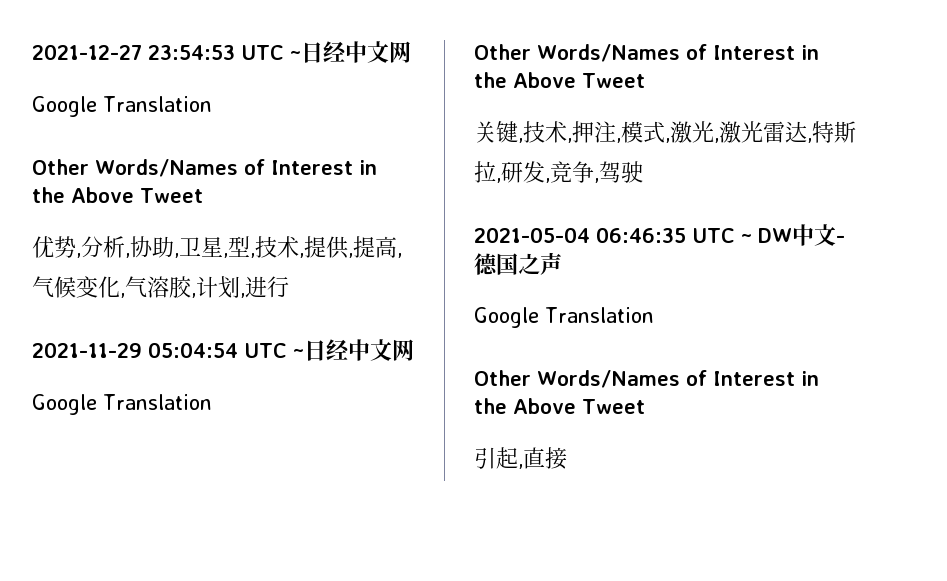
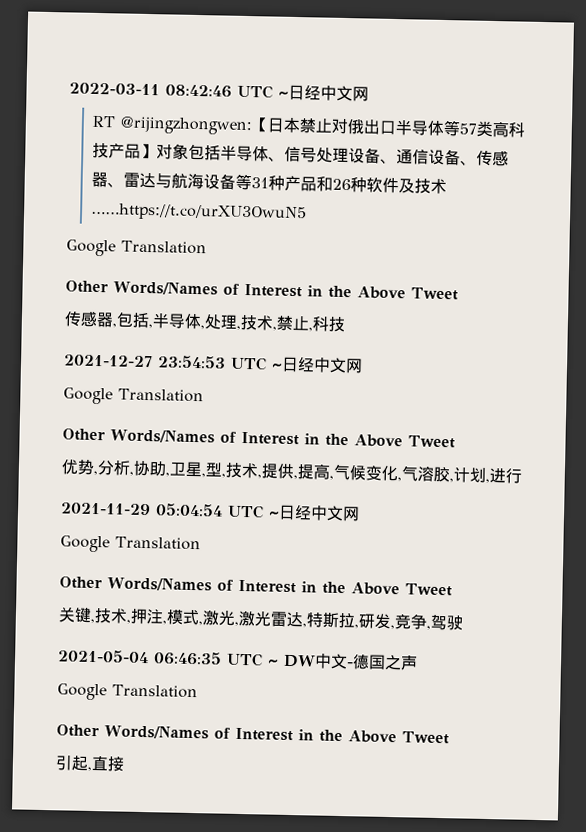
(32, 52) none -> [69,82,369,102] [91,115,525,138] [91,142,509,167] [90,171,447,195] [89,202,307,223] [66,239,207,257] [65,280,459,301] [64,310,346,333] 2022-03-11 08:42:46 UTC ~日经中文网 // RT @rijingzhongwen:【日本禁止对俄出口半导体等57类高科技产品】对象包括半导体、信号处理设备、通信设备、传感器、雷达与航海设备等31种产品和26种软件及技术……https://t.co/urXU3OwuN5 // Google Translation // Other Words/Names of Interest in the Above Tweet // 传感器,包括,半导体,处理,技术,禁止,科技 //

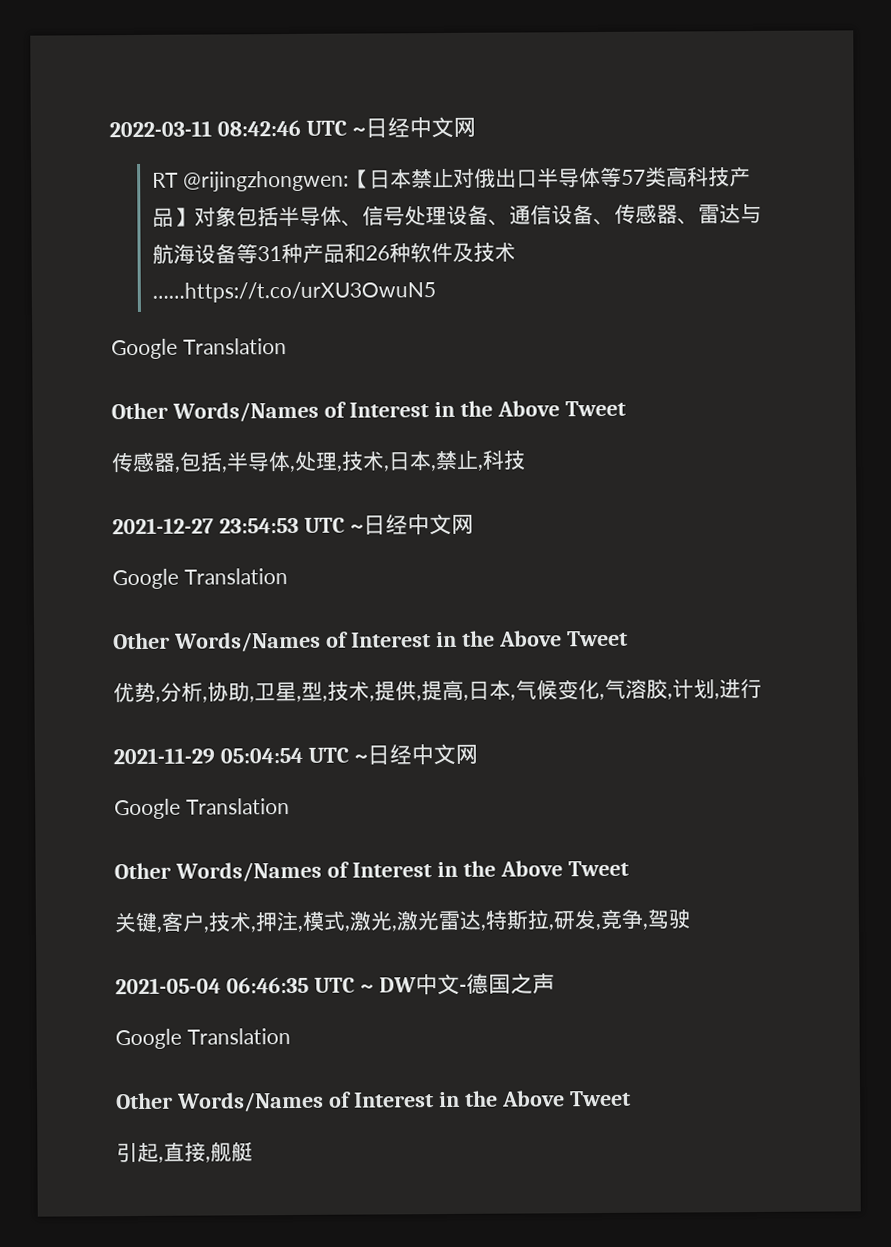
(277, 328) none -> [388,450,437,472] 日本,
(334, 477) none -> [468,679,516,701] 日本,
(95, 621) none -> [161,911,209,933] 客户,
(125, 764) none -> [205,1141,253,1163] ,舰艇

